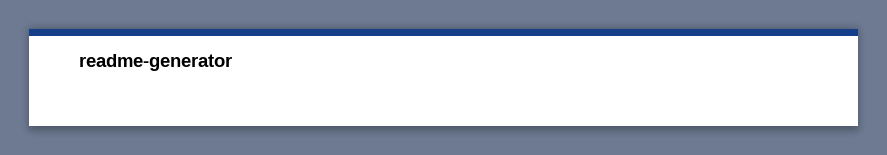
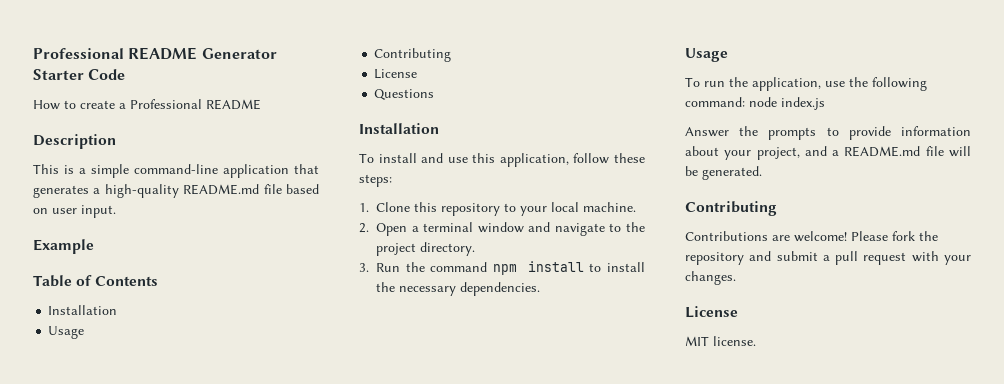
[79,54,232,71] readme-generator -> [33,47,277,60] [33,69,126,80] [33,99,261,110] [33,134,116,149] [33,164,319,178] [33,184,319,198] [33,205,116,218] [33,239,94,254] [33,275,159,287] [48,305,118,315] [48,326,85,339] [374,48,452,62] [374,69,418,79] [374,89,435,100] [359,123,439,134] [359,153,645,167] [359,174,392,187] [359,202,637,216] [359,222,645,236] [376,242,476,256] [359,261,645,275] [376,282,541,296] [685,48,728,62] [685,77,927,91] [685,97,825,110] [685,126,971,140] [685,146,971,160] [685,166,762,180] [685,201,777,216] [685,231,938,242] [685,251,971,265] [685,271,736,285] [685,306,738,318] [685,336,756,346] Professional README Generator Starter Code // How to create a Professional README // Description // This is a simple command-line application that generates a high-quality README.md file based on user input. // Example // Table of Contents // Installation // Usage // Contributing // License // Questions // Installation // To install and use this application, follow these steps: // 1. Clone this repository to your local machine. // 2. Open a terminal window and navigate to the project directory. // 3. Run the command npm install to install the necessary dependencies. // Usage // To run the application, use the following command: node index.js // Answer the prompts to provide information about your project, and a README.md file will be generated. // Contributing // Contributions are welcome! Please fork the repository and submit a pull request with your changes. // License // MIT license.

